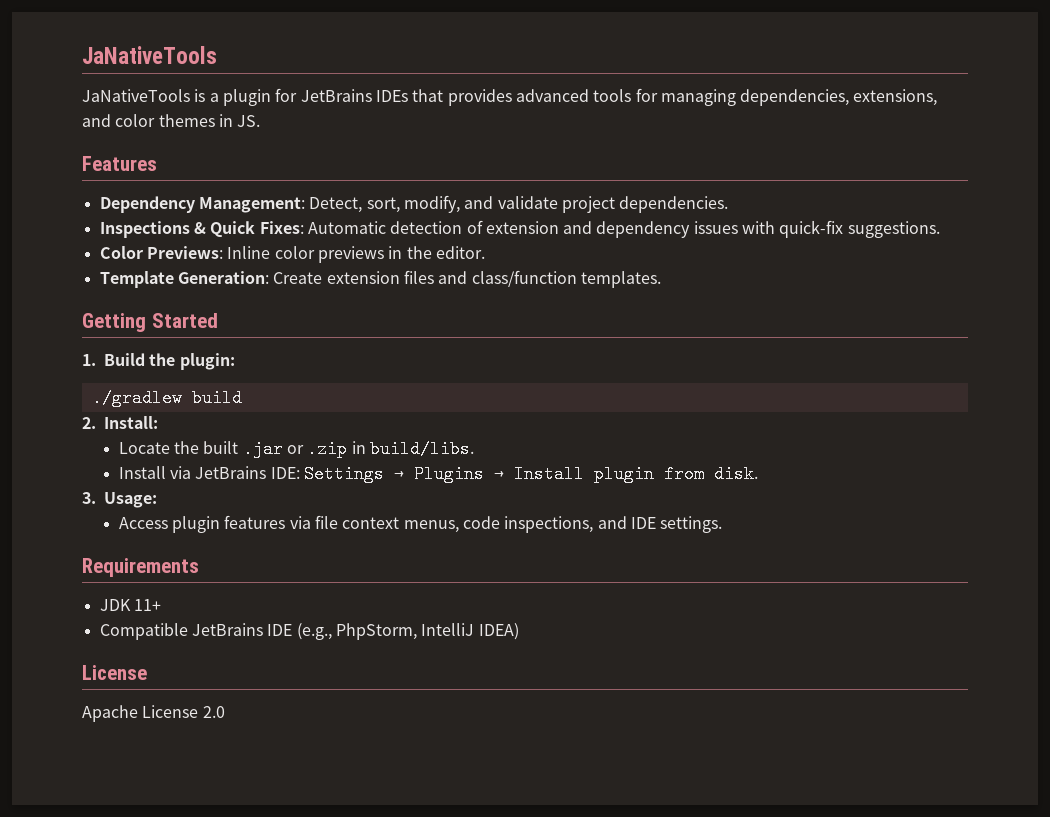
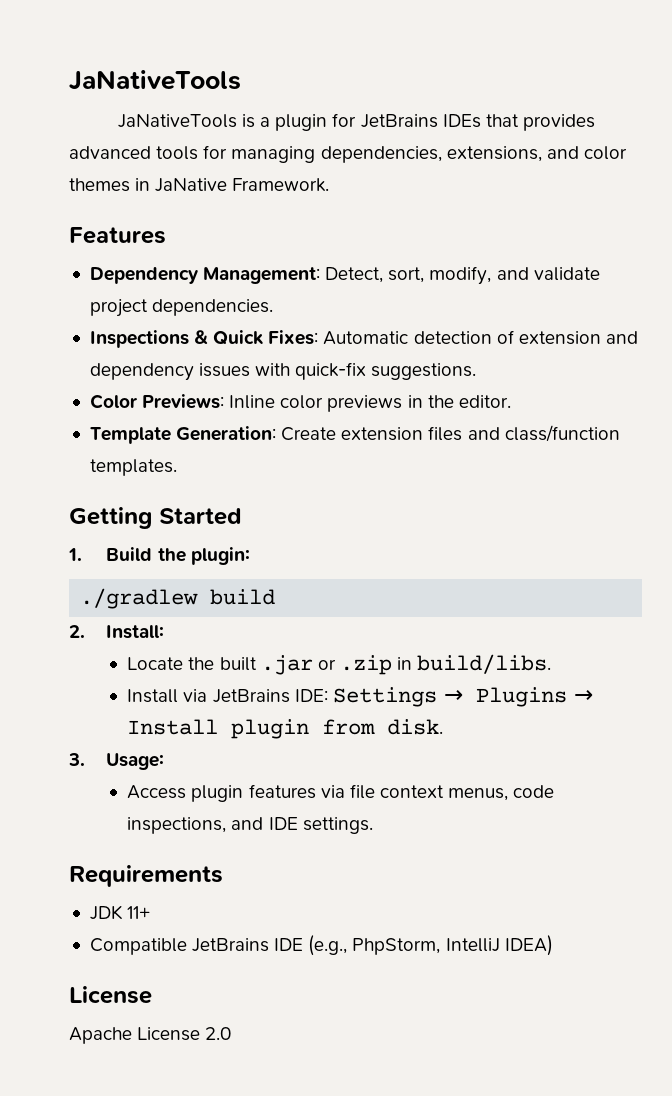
[237,115,261,127] JS. -> [155,178,330,192] JaNative Framework.

